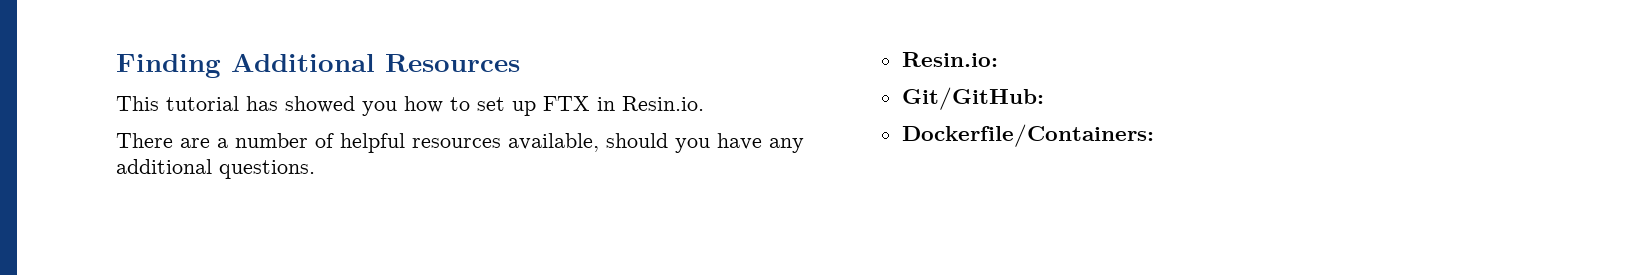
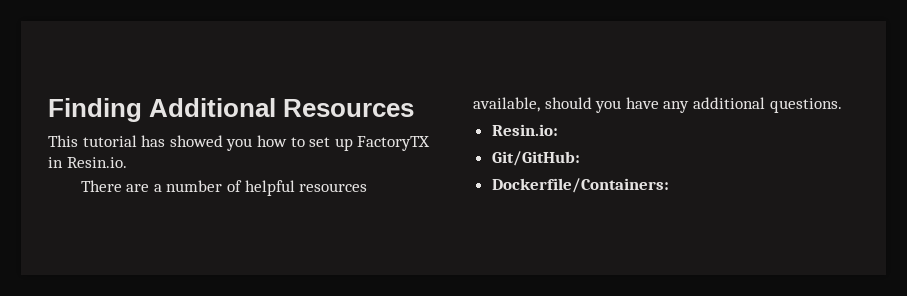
[543,96,590,111] FTX -> [357,136,431,151] FactoryTX

